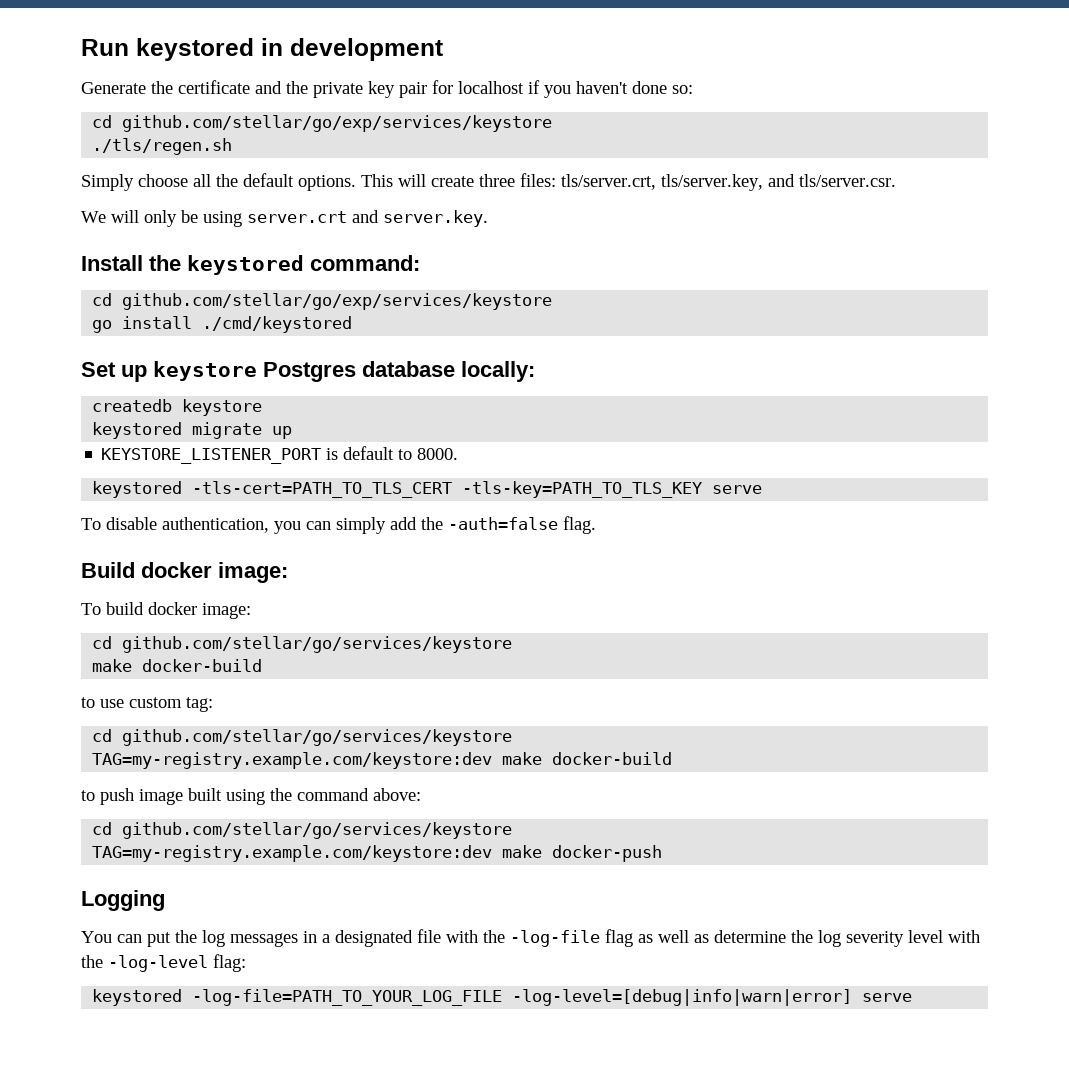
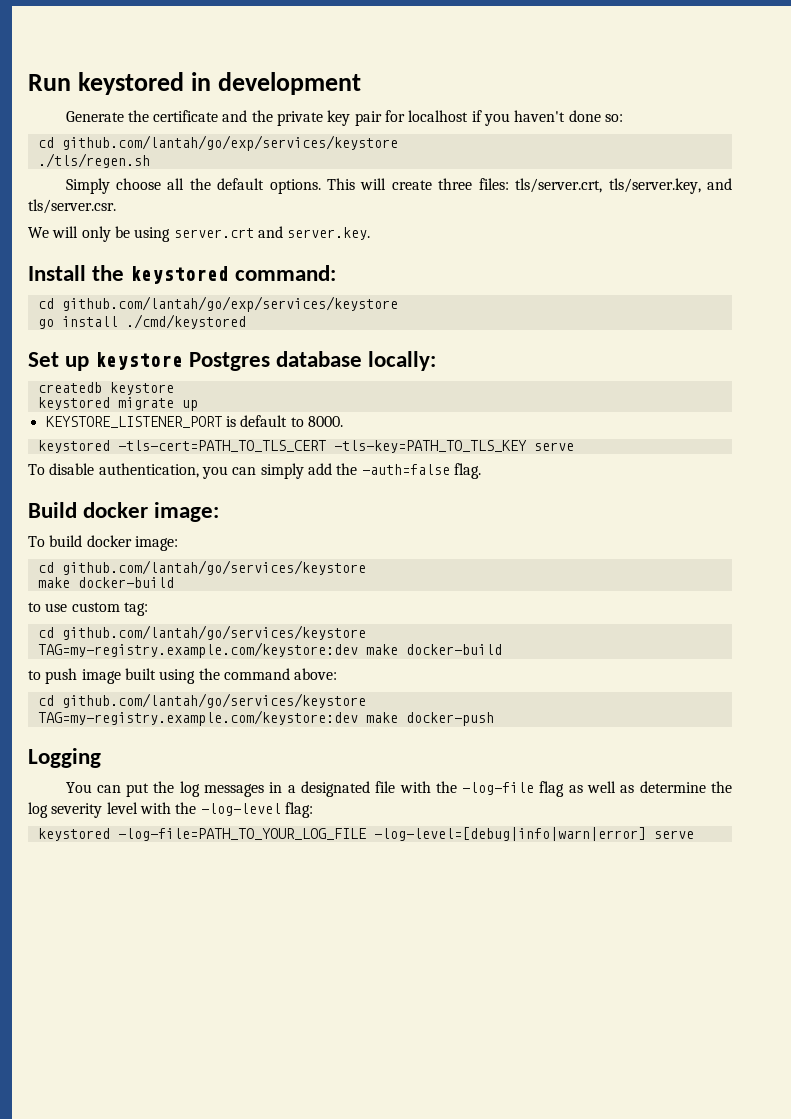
[122,115,553,132] github.com/stellar/go/exp/services/keystore -> [61,135,398,151] github.com/lantah/go/exp/services/keystore
[122,293,553,310] github.com/stellar/go/exp/services/keystore -> [61,296,398,312] github.com/lantah/go/exp/services/keystore
[122,636,513,653] github.com/stellar/go/services/keystore -> [61,560,366,575] github.com/lantah/go/services/keystore
[122,729,513,746] github.com/stellar/go/services/keystore -> [61,625,366,640] github.com/lantah/go/services/keystore
[122,822,513,839] github.com/stellar/go/services/keystore -> [61,693,366,708] github.com/lantah/go/services/keystore

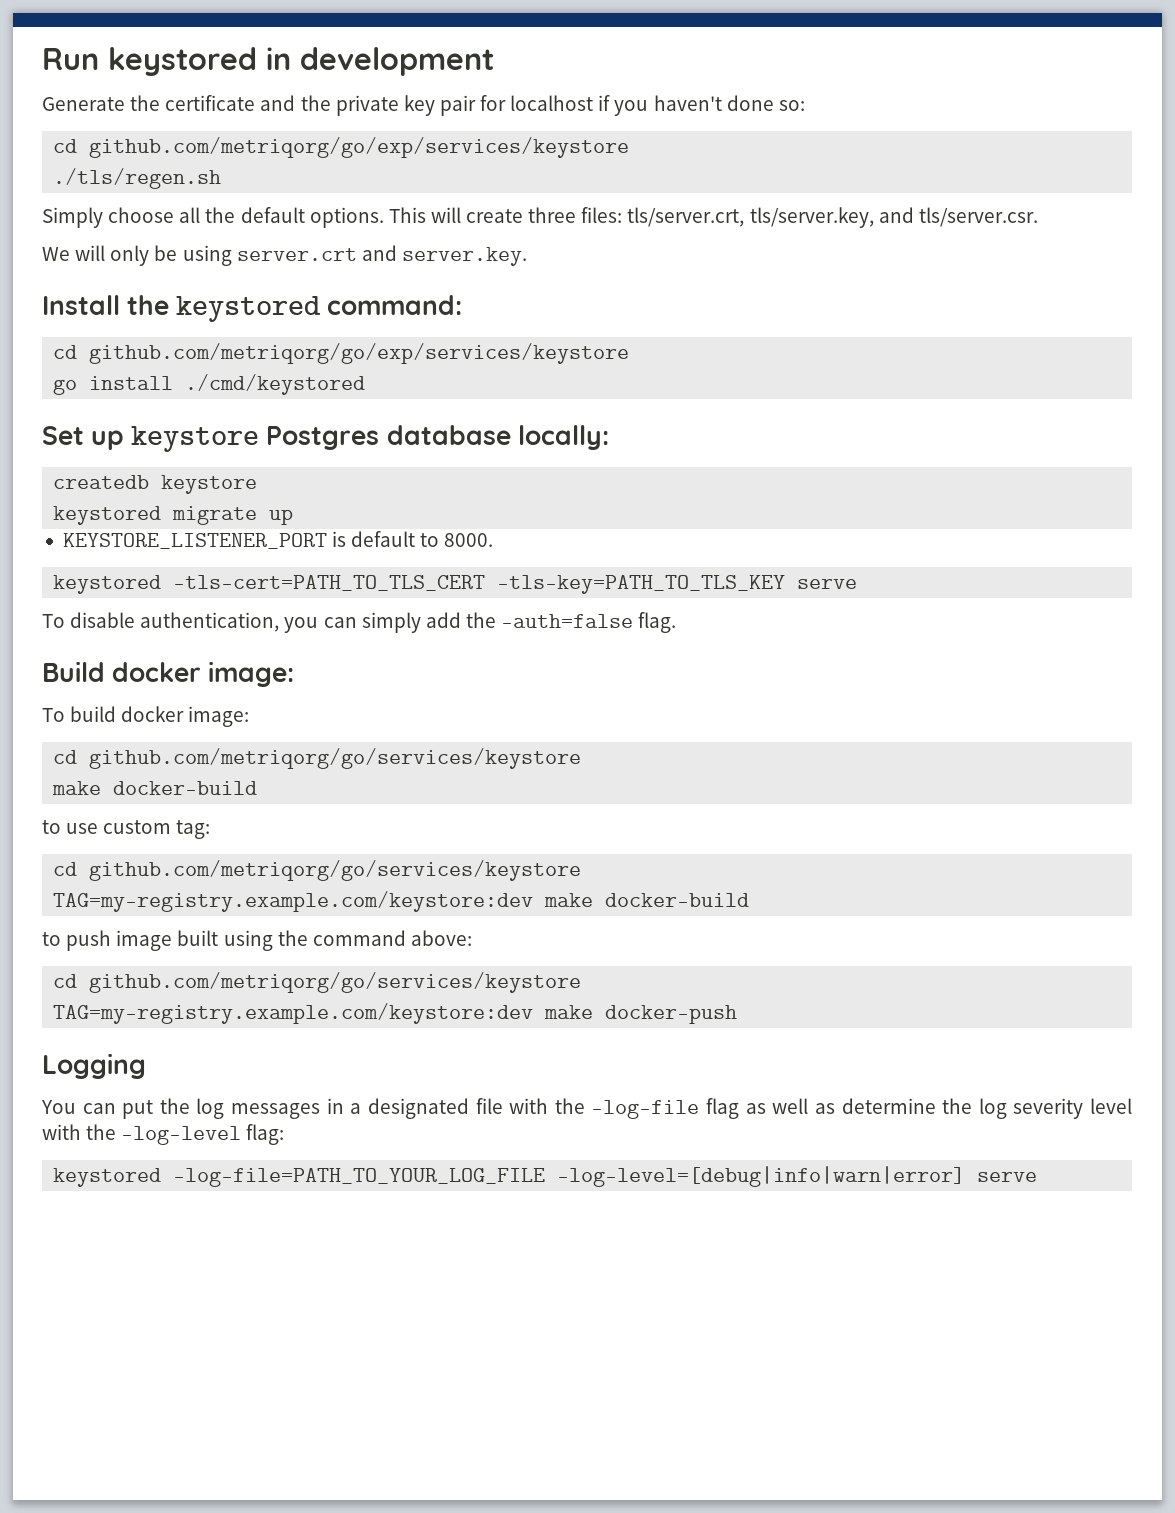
[61,135,398,151] github.com/lantah/go/exp/services/keystore -> [89,137,630,158] github.com/metriqorg/go/exp/services/keystore
[61,296,398,312] github.com/lantah/go/exp/services/keystore -> [89,343,630,364] github.com/metriqorg/go/exp/services/keystore
[61,560,366,575] github.com/lantah/go/services/keystore -> [89,748,582,769] github.com/metriqorg/go/services/keystore
[61,625,366,640] github.com/lantah/go/services/keystore -> [89,860,582,881] github.com/metriqorg/go/services/keystore
[61,693,366,708] github.com/lantah/go/services/keystore -> [89,972,582,993] github.com/metriqorg/go/services/keystore

